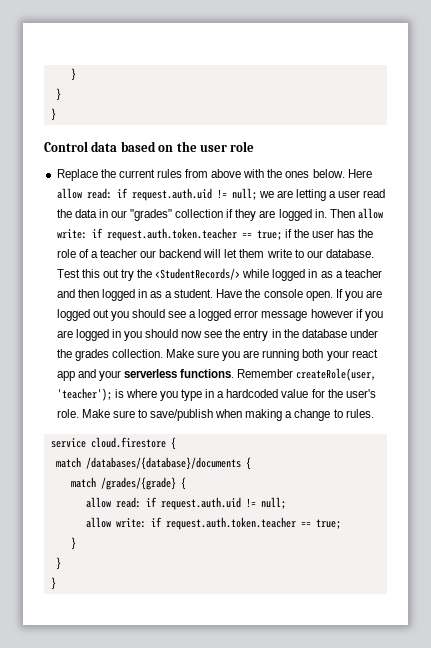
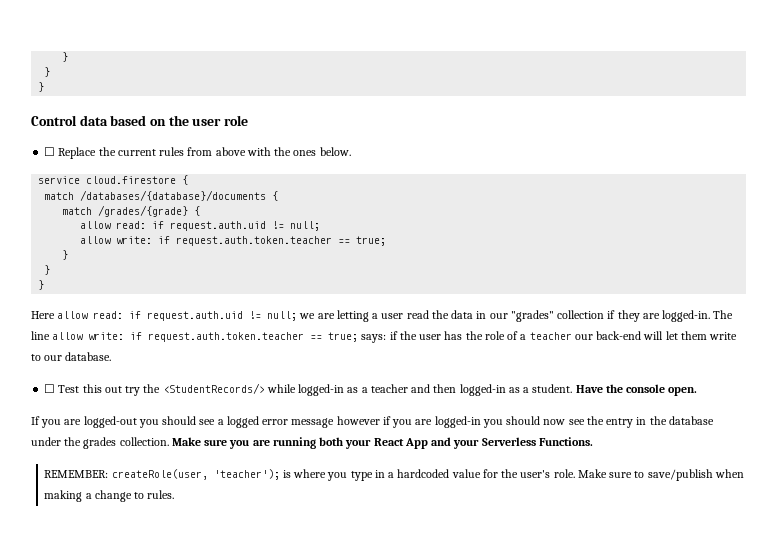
(255, 146) none -> [44,147,56,156] ☐
[347,169,372,178] [56,188,386,201] [56,208,383,221] [56,228,374,241] [56,249,374,258] [56,268,382,281] [56,289,383,301] [56,309,383,321] [56,329,378,341] [56,349,378,361] [56,368,377,381] [56,388,376,401] [56,409,374,421] Here allow read: if request.auth.uid != null; we are letting a user read the data in our "grades" collection if they are logged in. Then allow write: if request.auth.token.teacher == true; if the user has the role of a teacher our backend will let them write to our database. Test this out try the <StudentRecords/> while logged in as a teacher and then logged in as a student. Have the console open. If you are logged out you should see a logged error message however if you are logged in you should now see the entry in the database under the grades collection. Make sure you are running both your react app and your serverless functions. Remember createRole(user, 'teacher'); is where you type in a hardcoded value for the user's role. Make sure to save/publish when making a change to rules. -> (351, 151) none
(56, 583) none -> [31,310,734,322] [31,331,738,343] [31,352,112,361] [44,383,698,396] [31,416,714,428] [31,437,593,449] [44,469,744,481] [44,490,175,502] // Here allow read: if request.auth.uid != null; we are letting a user read the data in our "grades" collection if they are logged-in. The line allow write: if request.auth.token.teacher == true; says: if the user has the role of a teacher our back-end will let them write to our database. // ☐ Test this out try the <StudentRecords/> while logged-in as a teacher and then logged-in as a student. Have the console open. // If you are logged-out you should see a logged error message however if you are logged-in you should now see the entry in the database under the grades collection. Make sure you are running both your React App and your Serverless Functions. // REMEMBER: createRole(user, 'teacher'); is where you type in a hardcoded value for the user's role. Make sure to save/publish when making a change to rules.

